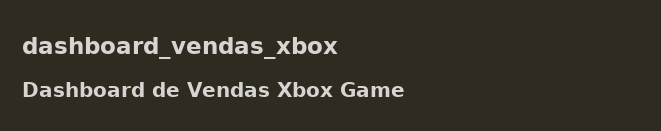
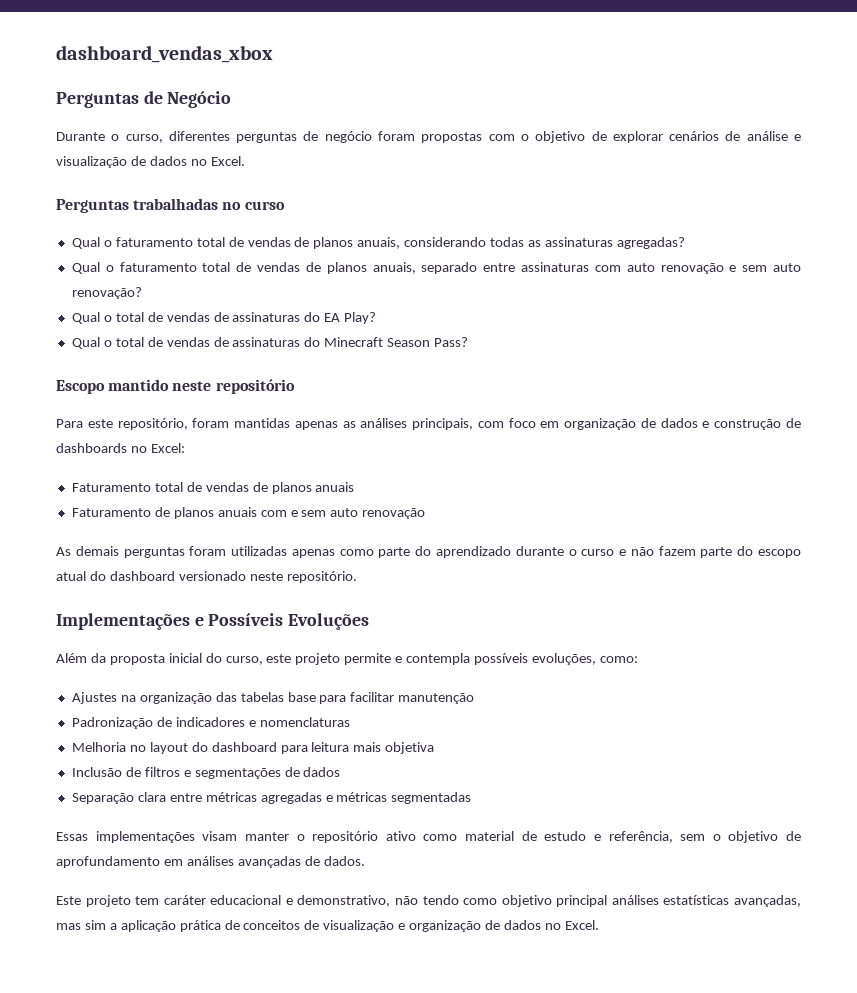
[22,82,405,97] Dashboard de Vendas Xbox Game -> [56,91,232,108] [56,131,801,143] [56,156,245,168] [56,198,285,213] [71,237,685,249] [71,262,802,274] [71,287,142,299] [71,312,377,324] [71,337,469,349] [56,379,295,394] [56,418,801,430] [56,443,185,453] [71,482,355,494] [71,507,426,519] [56,546,802,558] [56,571,357,583] [56,613,370,630] [56,653,638,665] [71,692,475,704] [71,717,350,729] [71,742,435,754] [71,767,341,779] [71,792,472,804] [56,831,801,843] [56,856,365,868] [56,895,801,907] [56,920,599,932] Perguntas de Negócio // Durante o curso, diferentes perguntas de negócio foram propostas com o objetivo de explorar cenários de análise e visualização de dados no Excel. // Perguntas trabalhadas no curso // Qual o faturamento total de vendas de planos anuais, considerando todas as assinaturas agregadas? // Qual o faturamento total de vendas de planos anuais, separado entre assinaturas com auto renovação e sem auto renovação? // Qual o total de vendas de assinaturas do EA Play? // Qual o total de vendas de assinaturas do Minecraft Season Pass? // Escopo mantido neste repositório // Para este repositório, foram mantidas apenas as análises principais, com foco em organização de dados e construção de dashboards no Excel: // Faturamento total de vendas de planos anuais // Faturamento de planos anuais com e sem auto renovação // As demais perguntas foram utilizadas apenas como parte do aprendizado durante o curso e não fazem parte do escopo atual do dashboard versionado neste repositório. // Implementações e Possíveis Evoluções // Além da proposta inicial do curso, este projeto permite e contempla possíveis evoluções, como: // Ajustes na organização das tabelas base para facilitar manutenção // Padronização de indicadores e nomenclaturas // Melhoria no layout do dashboard para leitura mais objetiva // Inclusão de filtros e segmentações de dados // Separação clara entre métricas agregadas e métricas segmentadas // Essas implementações visam manter o repositório ativo como material de estudo e referência, sem o objetivo de aprofundamento em análises avançadas de dados. // Este projeto tem caráter educacional e demonstrativo, não tendo como objetivo principal análises estatísticas avançadas, mas sim a aplicação prática de conceitos de visualização e organização de dados no Excel.

